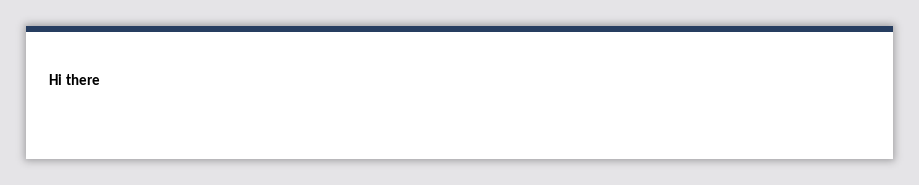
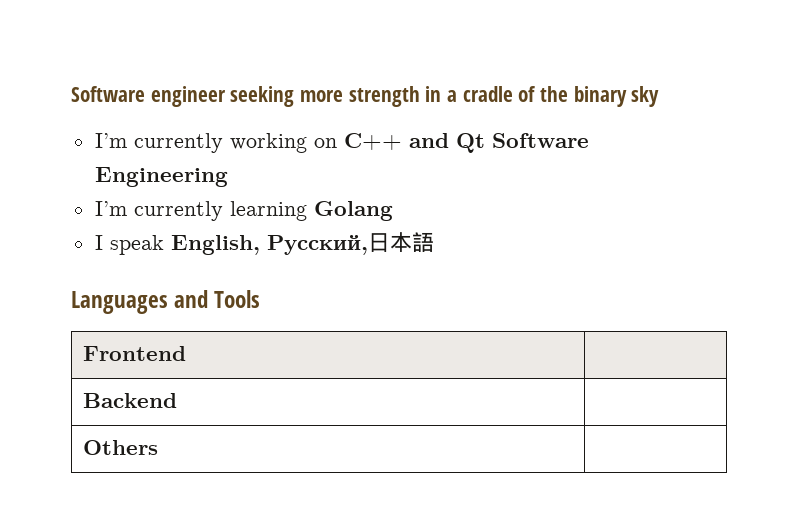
[49,74,101,85] Hi there -> [71,86,660,107] [94,133,589,153] [94,167,228,187] [94,201,393,221] [94,232,434,255] [71,290,261,314] [83,346,187,361] [83,393,178,408] [83,440,159,455] Software engineer seeking more strength in a cradle of the binary sky // I’m currently working on C++ and Qt Software Engineering // I’m currently learning Golang // I speak English, Русский,日本語 // Languages and Tools // Frontend | // Backend | // Others |

